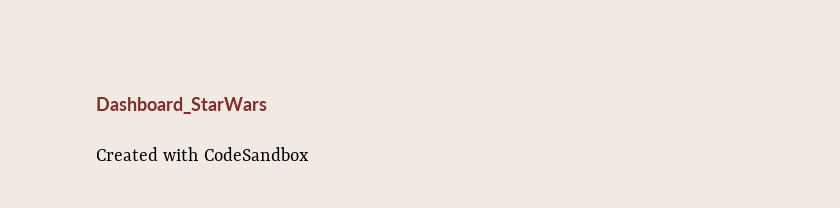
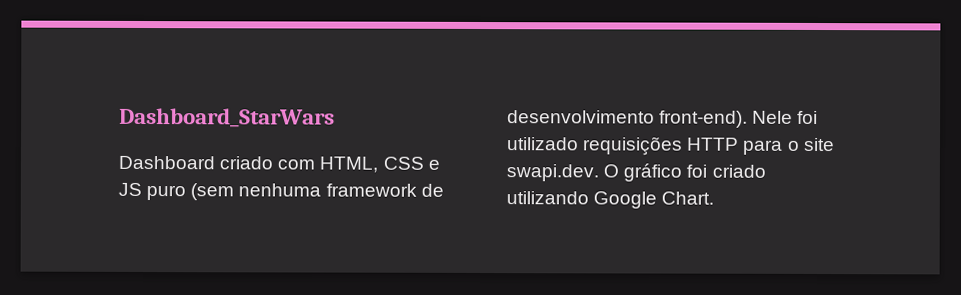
[96,147,309,161] Created with CodeSandbox -> [118,155,440,173] [118,182,444,201] [507,110,819,128] [506,136,835,156] [506,163,766,182] [506,191,715,209] Dashboard criado com HTML, CSS e JS puro (sem nenhuma framework de desenvolvimento front-end). Nele foi utilizado requisições HTTP para o site swapi.dev. O gráfico foi criado utilizando Google Chart.

